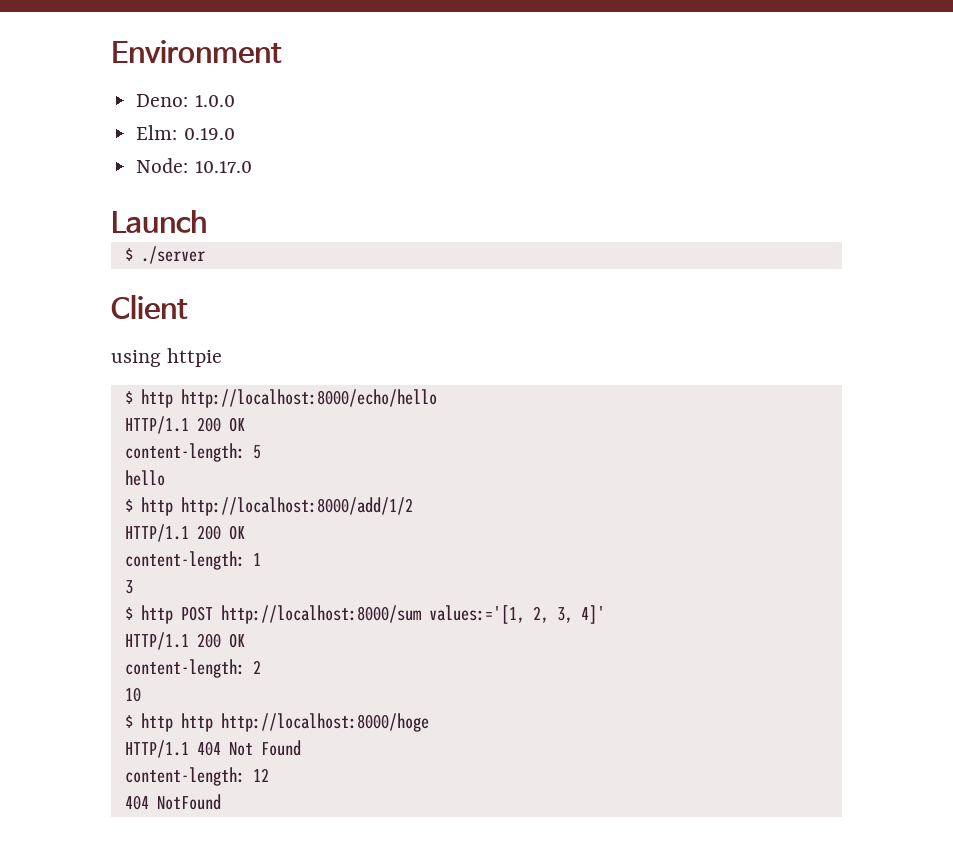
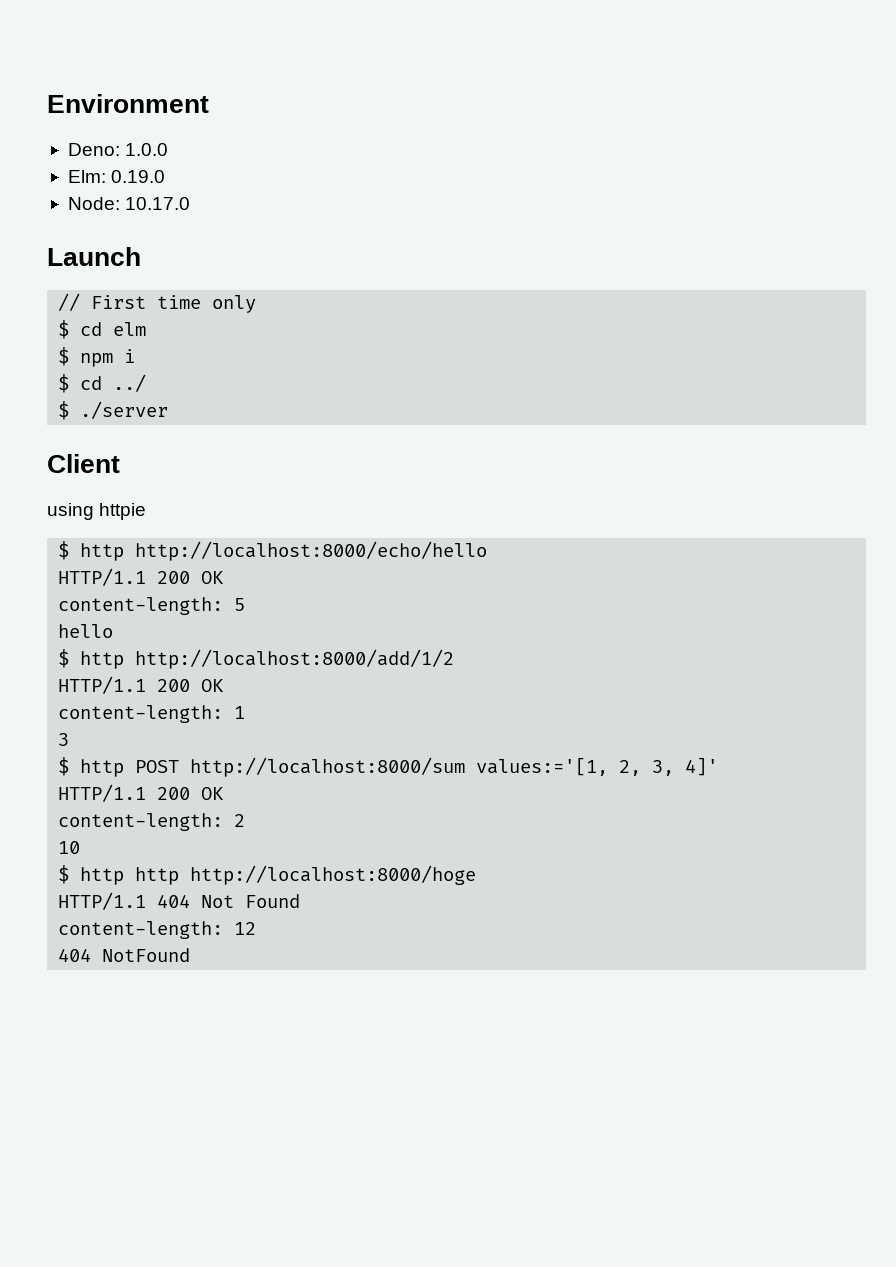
(207, 221) none -> [58,293,257,313] [58,320,147,339] [58,347,136,367] [58,374,147,393] // // First time only // $ cd elm // $ npm i // $ cd ../

